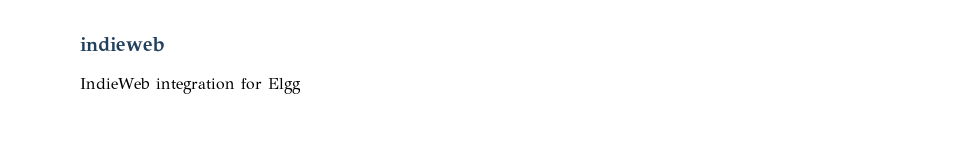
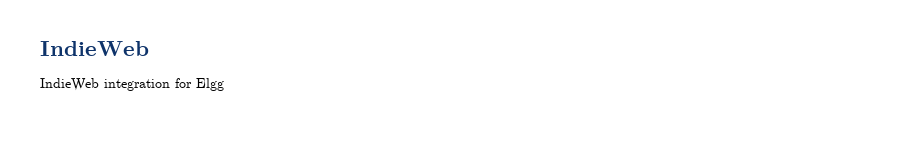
[80,37,165,52] indieweb -> [40,41,149,56] IndieWeb

